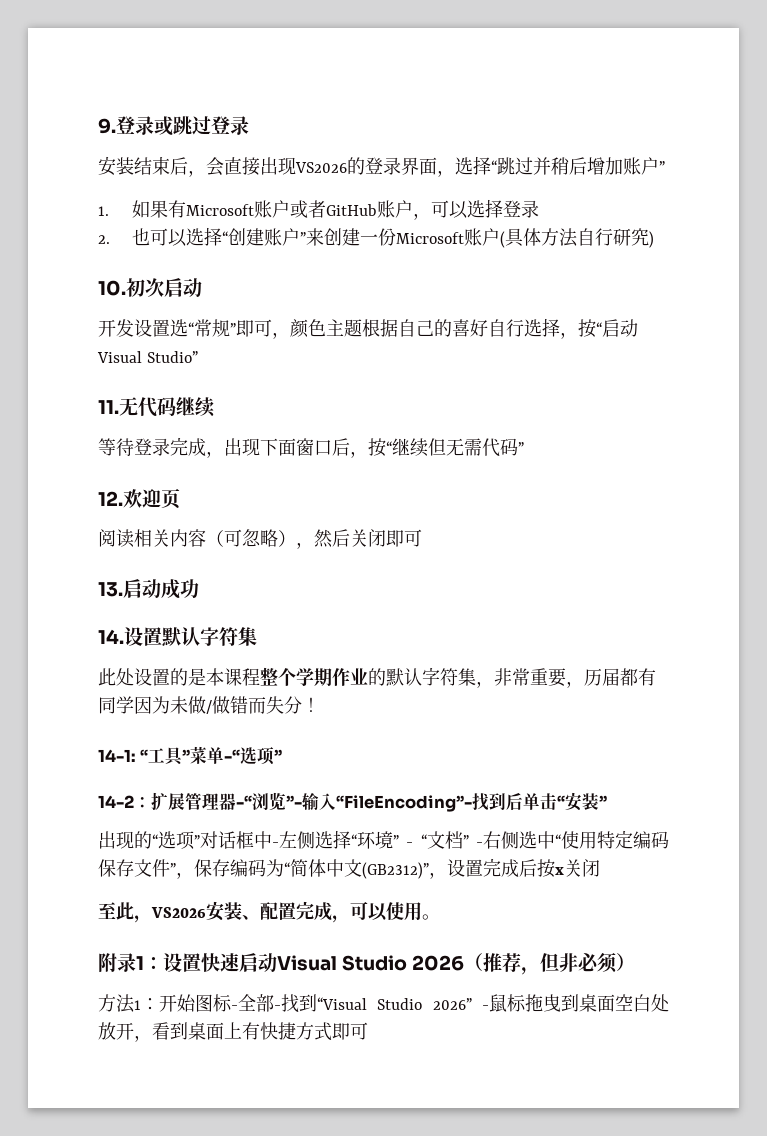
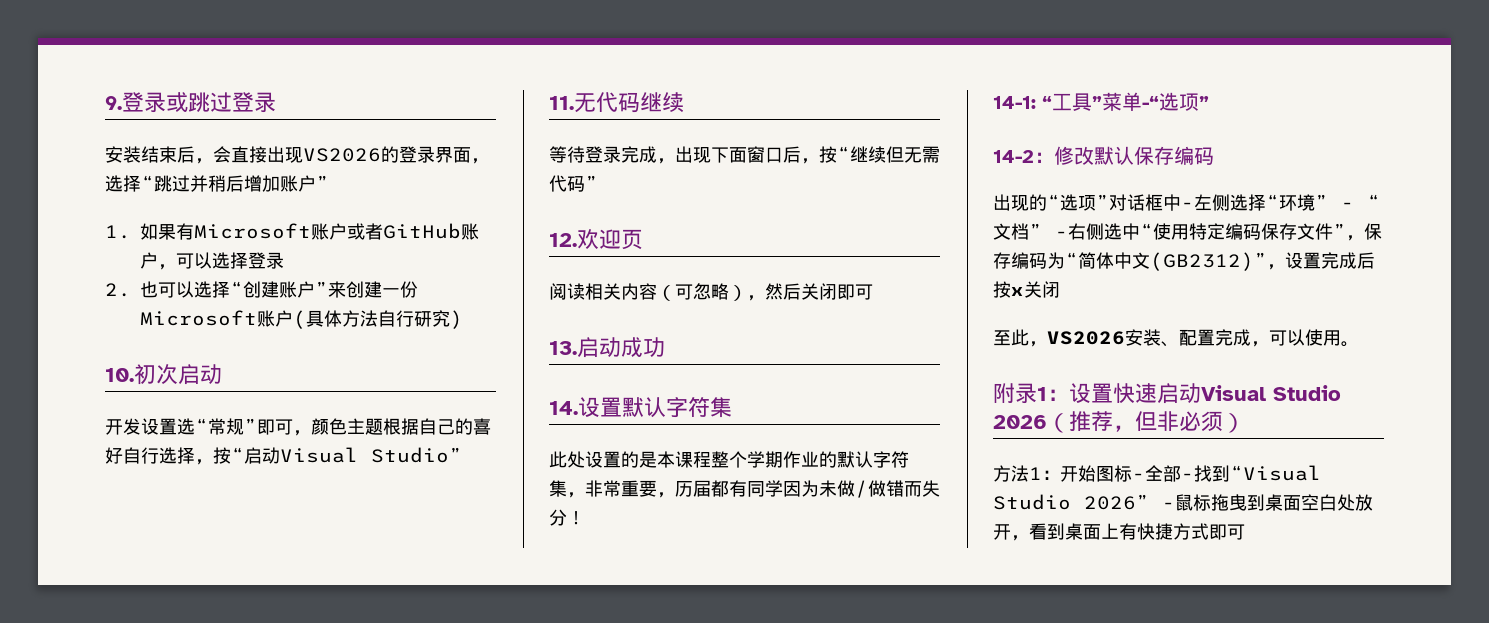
[151,792,607,812] 扩展管理器-“浏览”-输入“FileEncoding”-找到后单击“安装” -> [1054,146,1214,165] 修改默认保存编码

